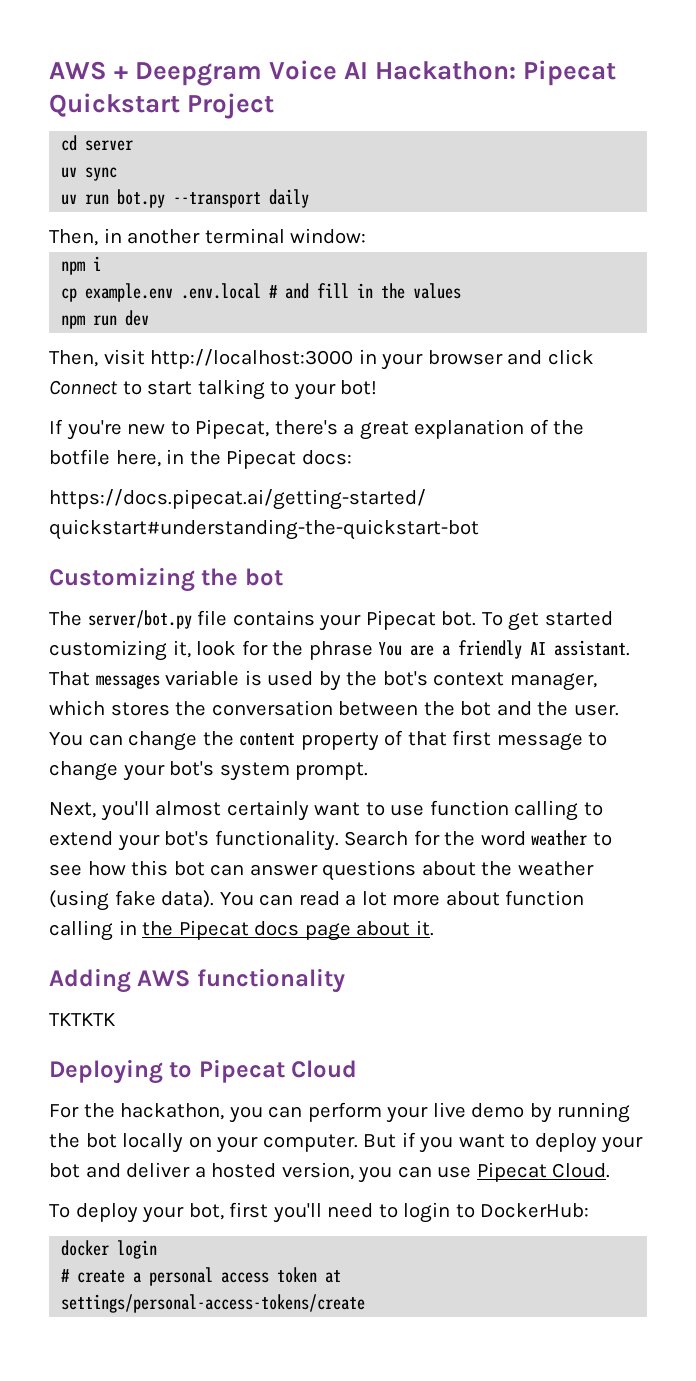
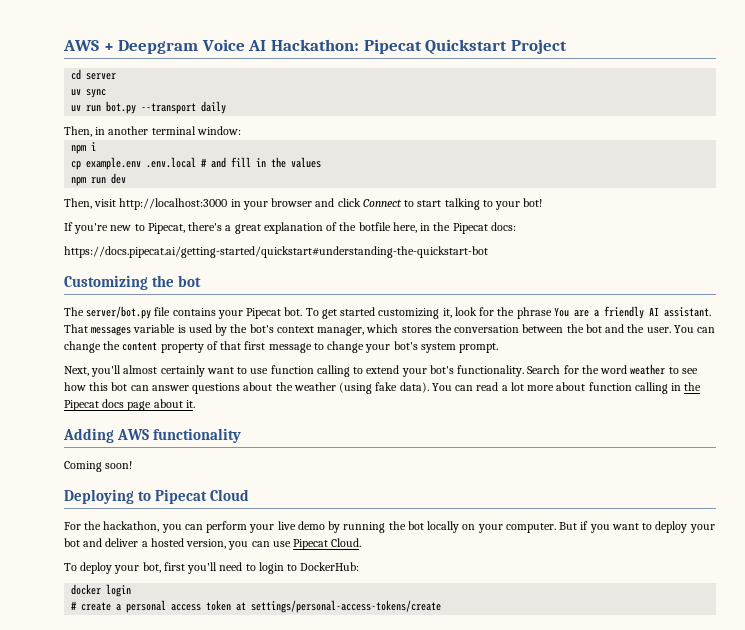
[49,1013,116,1026] TKTKTK -> [64,461,133,472] Coming soon!

